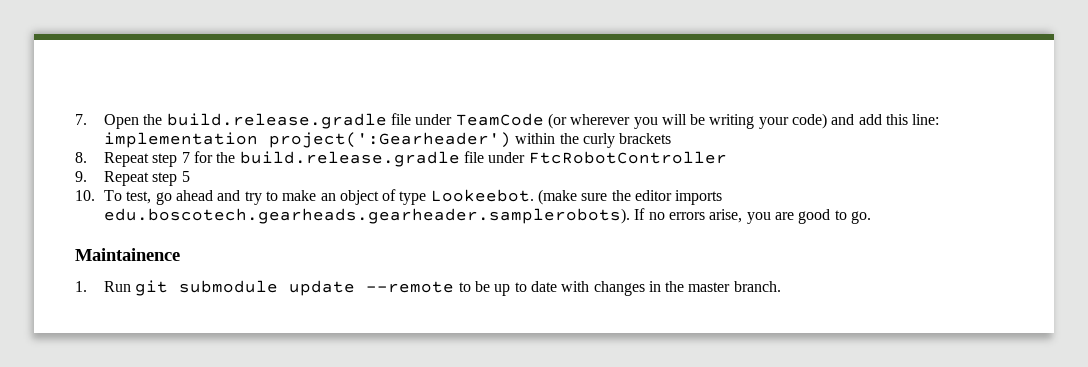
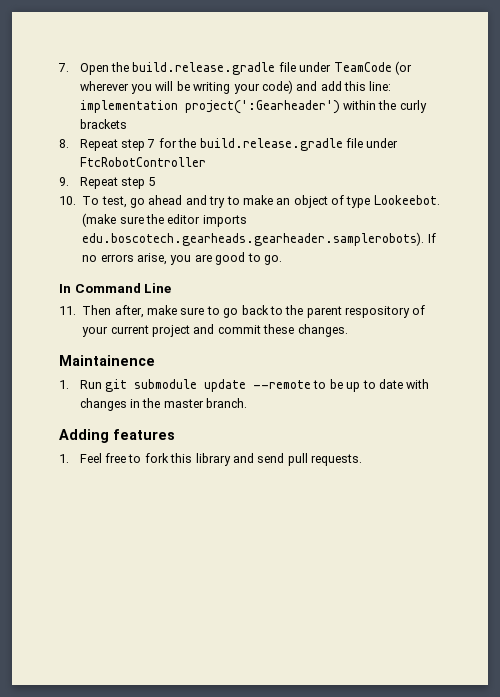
(871, 217) none -> [59,283,172,293] [59,305,426,318] [82,324,348,337] // In Command Line // 11. Then after, make sure to go back to the parent respository of your current project and commit these changes.
(781, 286) none -> [59,429,175,443] [59,453,363,466] // Adding features // 1. Feel free to fork this library and send pull requests.

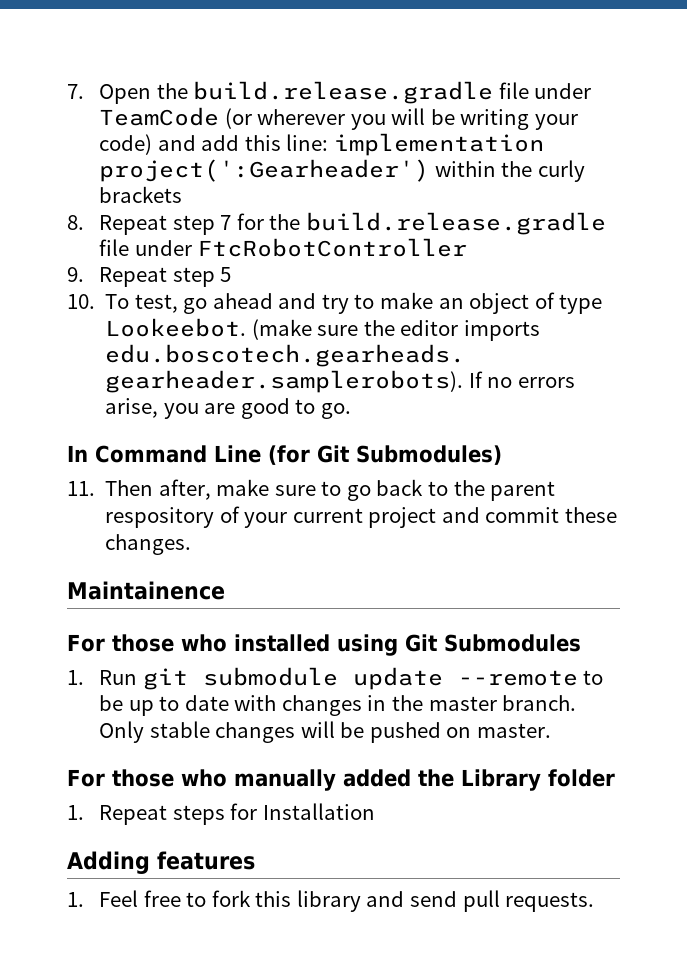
(172, 288) none -> [268,445,502,465] (for Git Submodules)
(155, 360) none -> [67,634,581,656] // For those who installed using Git Submodules
(248, 403) none -> [99,721,551,743] [67,769,615,791] [67,803,375,825] Only stable changes will be pushed on master. // For those who manually added the Library folder // 1. Repeat steps for Installation

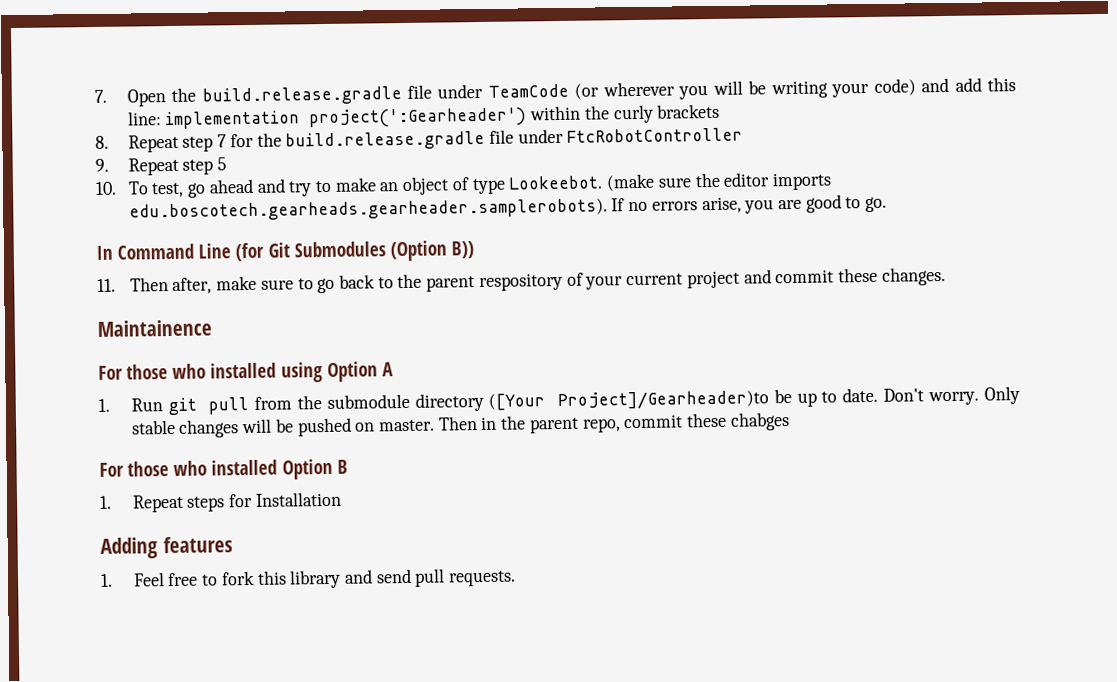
[356,445,502,465] Submodules) -> [293,240,474,262] Submodules (Option B))
[404,634,581,652] Git Submodules -> [326,361,394,382] Option A
[202,667,604,690] [99,695,577,716] submodule update --remote to be up to date with changes in the master branch. -> [207,387,980,415] pull from the submodule directory ([Your Project]/Gearheader)to be up to date. Don't worry.
[67,769,615,791] // For those who manually added the Library folder -> [437,412,790,434] [99,458,348,480] Then in the parent repo, commit these chabges // For those who installed Option B

